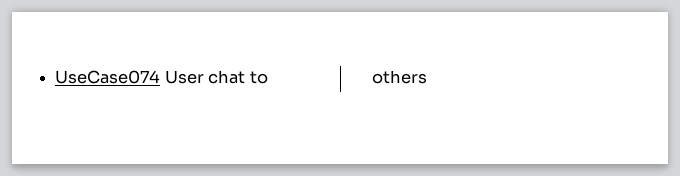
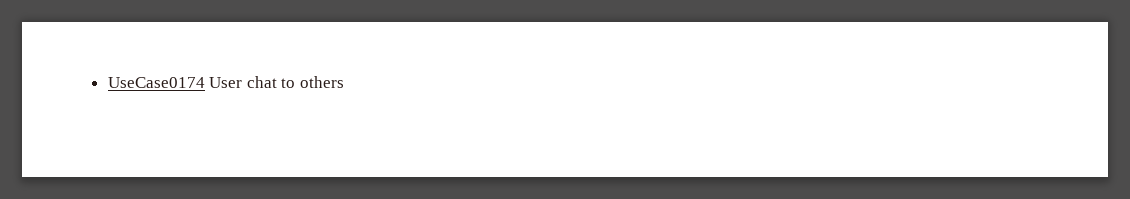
[55,70,161,84] UseCase074 -> [107,77,205,88] UseCase0174

